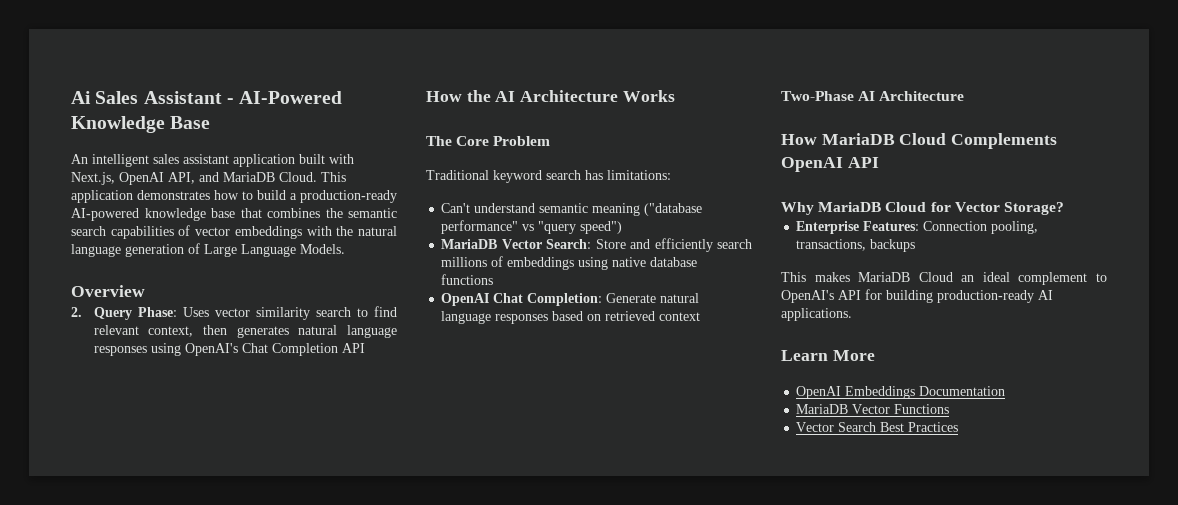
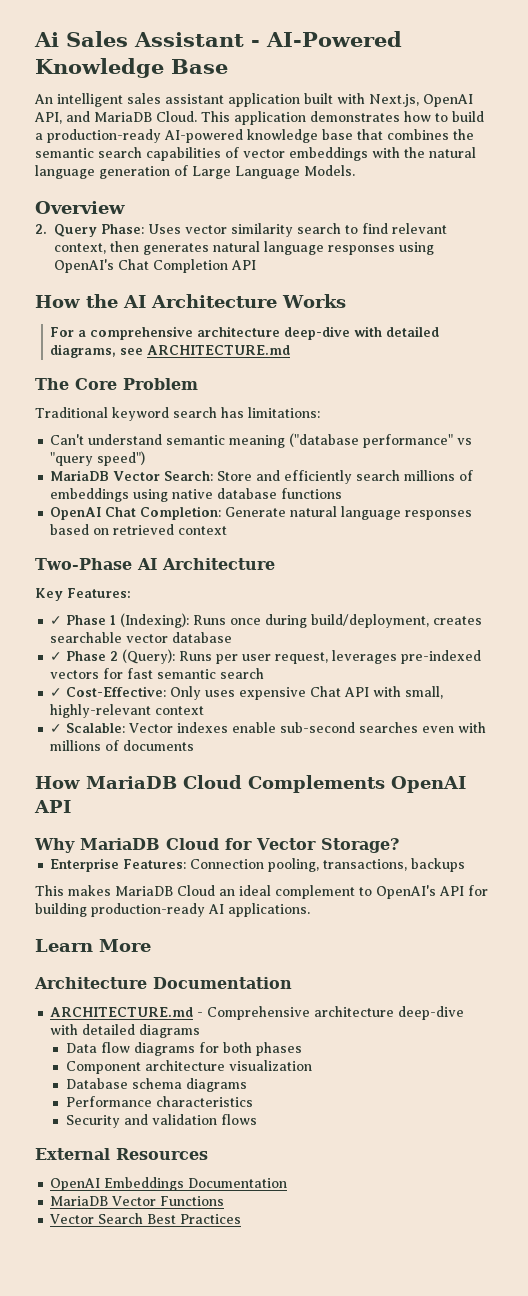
(675, 96) none -> [50,326,440,340] [50,344,291,358] // For a comprehensive architecture deep-dive with detailed diagrams, see ARCHITECTURE.md
(965, 96) none -> [35,588,131,601] [50,613,483,628] [50,632,233,643] [50,649,482,664] [50,668,265,679] [50,686,444,700] [50,704,205,718] [50,722,487,733] [50,740,195,751] // Key Features: // ✓ Phase 1 (Indexing): Runs once during build/deployment, creates searchable vector database // ✓ Phase 2 (Query): Runs per user request, leverages pre-indexed vectors for fast semantic search // ✓ Cost-Effective: Only uses expensive Chat API with small, highly-relevant context // ✓ Scalable: Vector indexes enable sub-second searches even with millions of documents
(875, 355) none -> [34,977,292,989] [50,1006,465,1020] [50,1024,201,1038] [65,1042,302,1056] [65,1060,312,1074] [65,1078,247,1092] [65,1096,253,1107] [65,1114,257,1128] [35,1148,208,1160] // Architecture Documentation // ARCHITECTURE.md - Comprehensive architecture deep-dive with detailed diagrams // Data flow diagrams for both phases // Component architecture visualization // Database schema diagrams // Performance characteristics // Security and validation flows // External Resources

